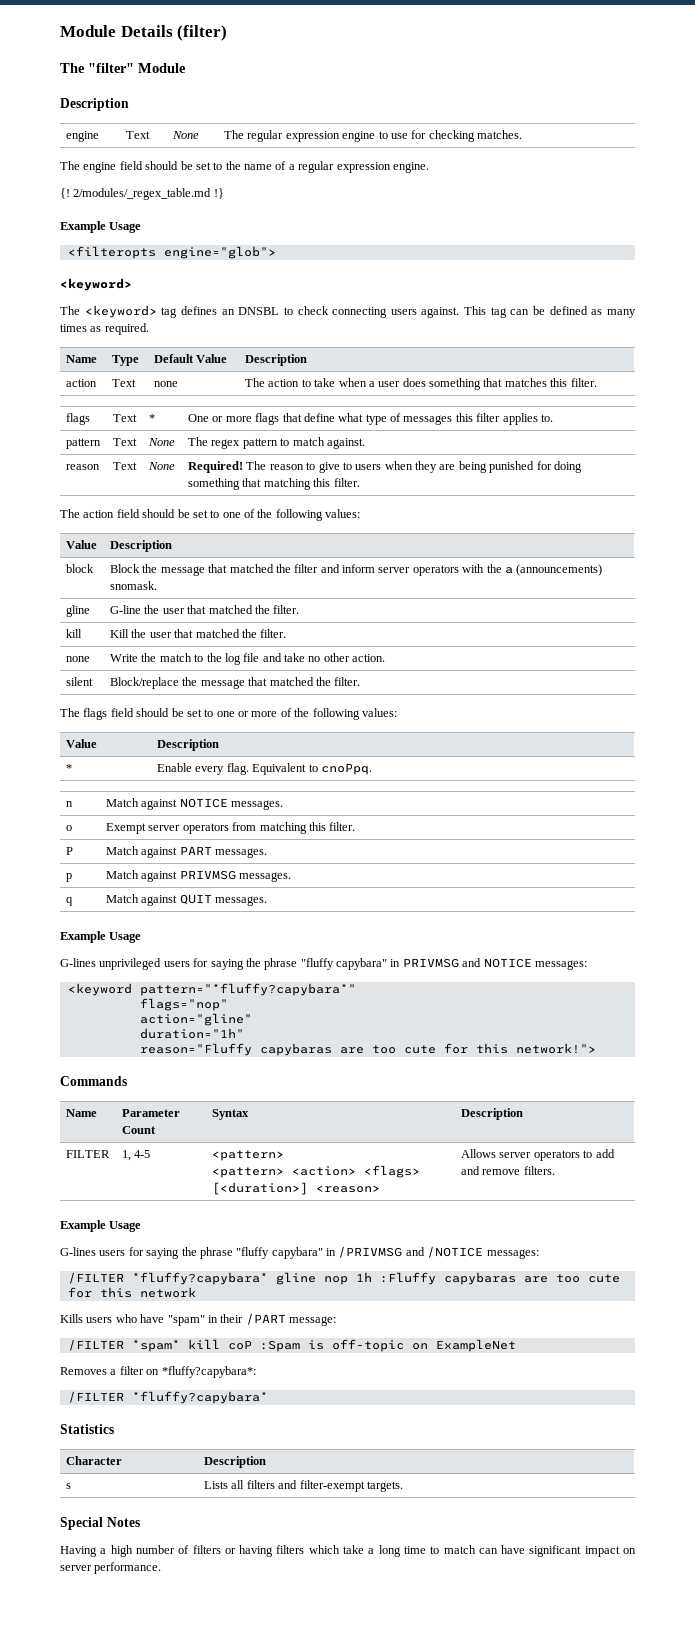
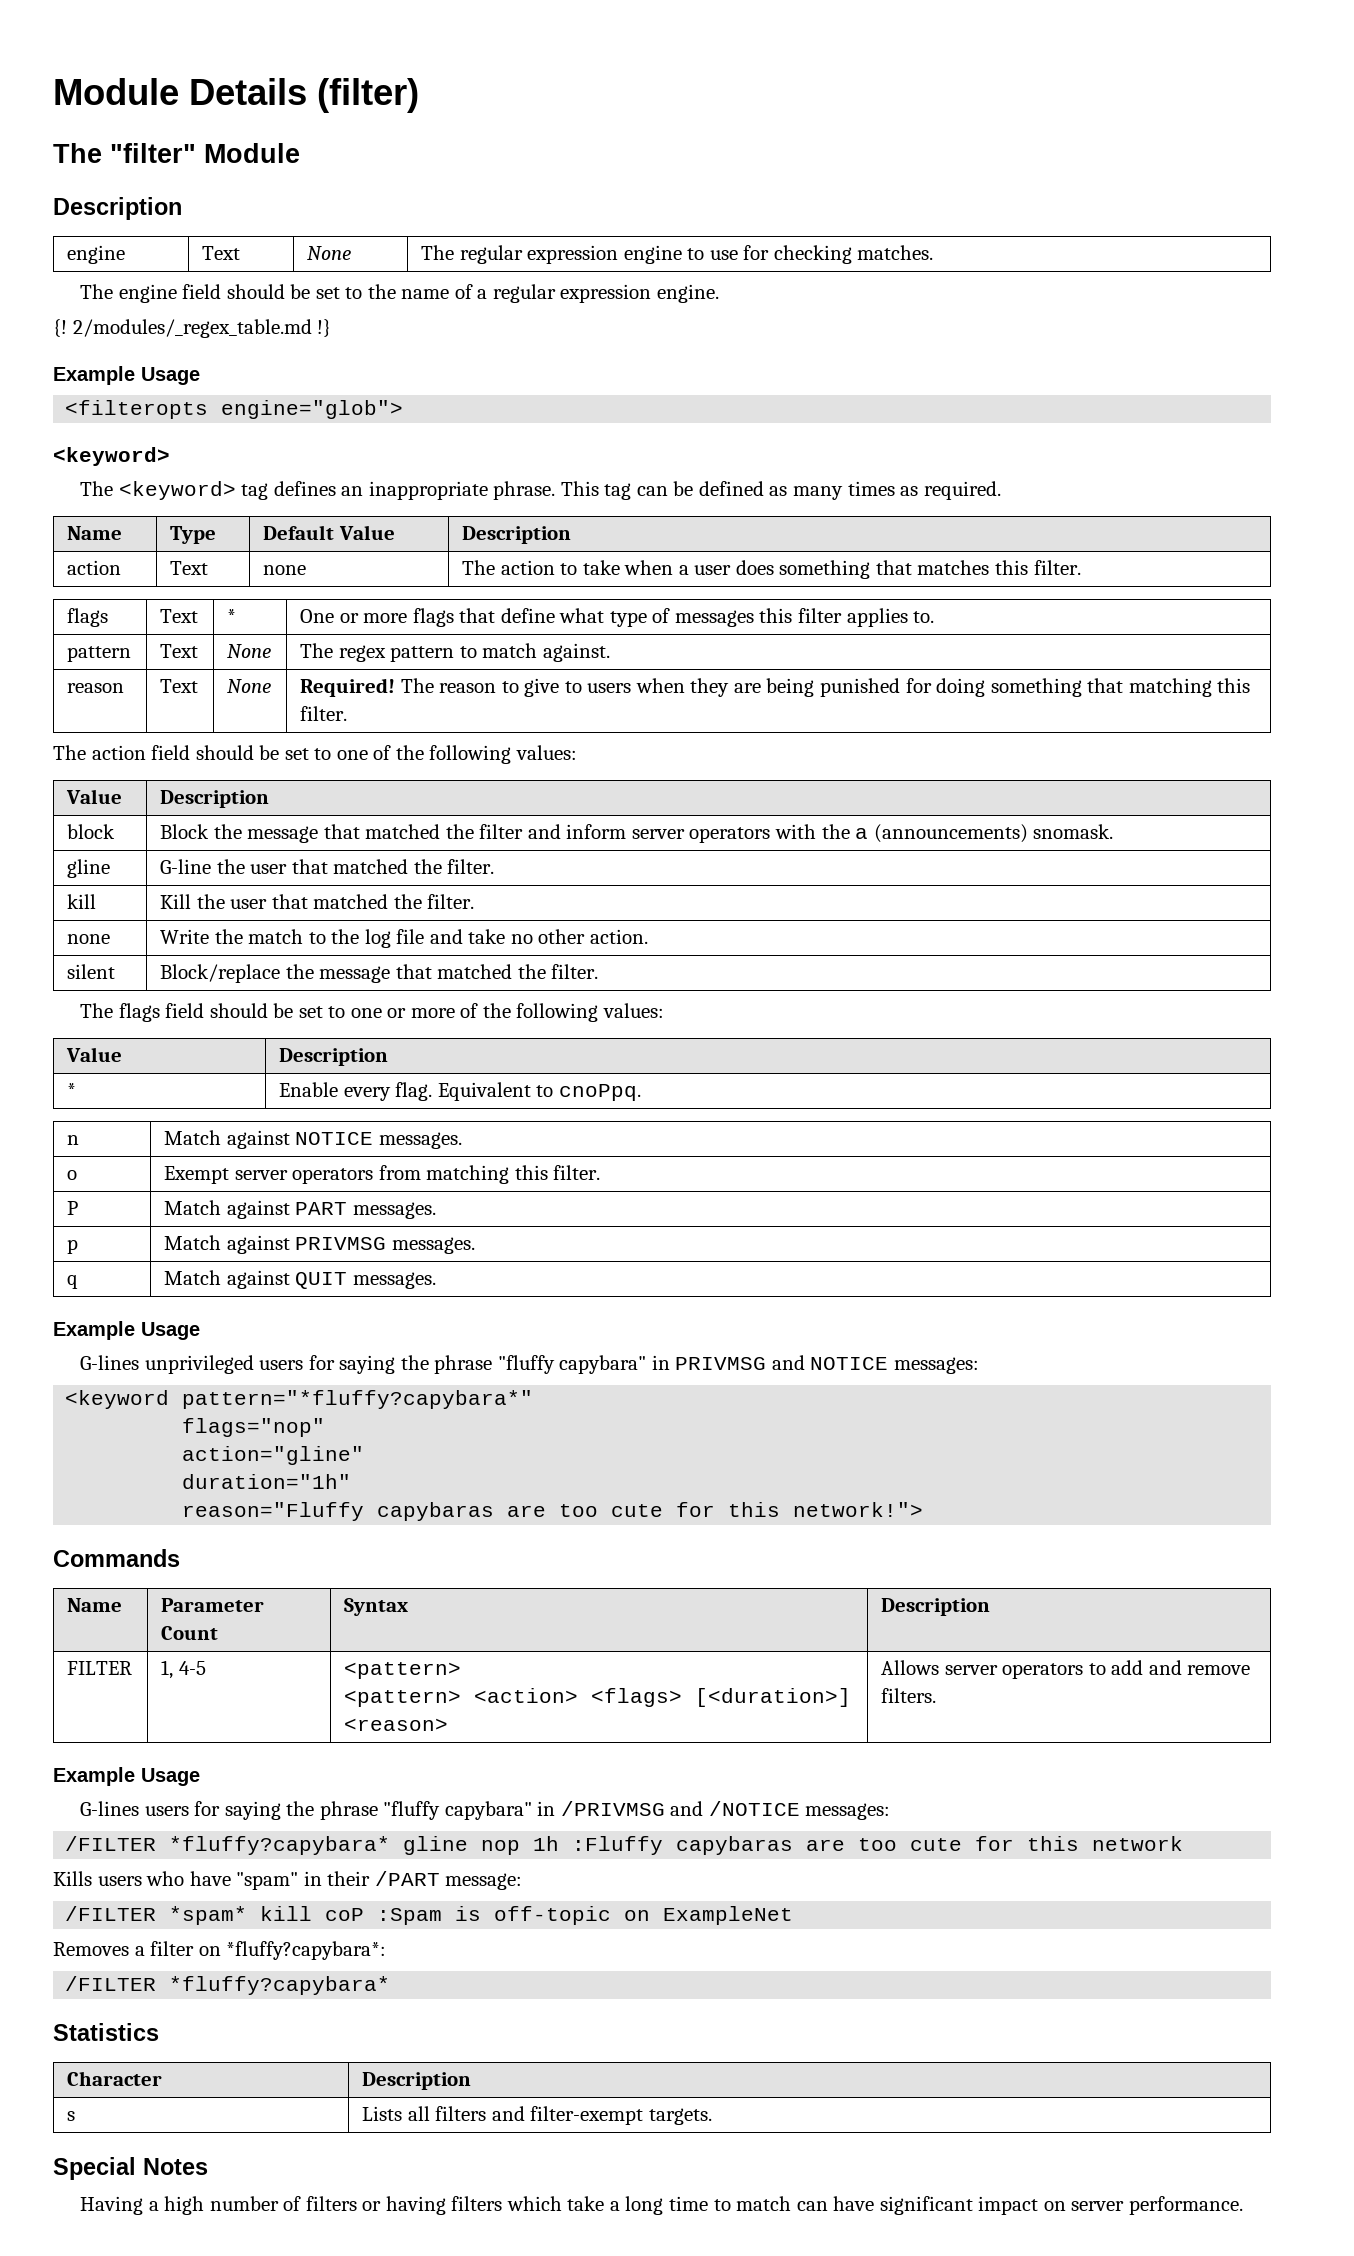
[238,306,460,318] DNSBL to check connecting users against. -> [368,481,556,500] inappropriate phrase.

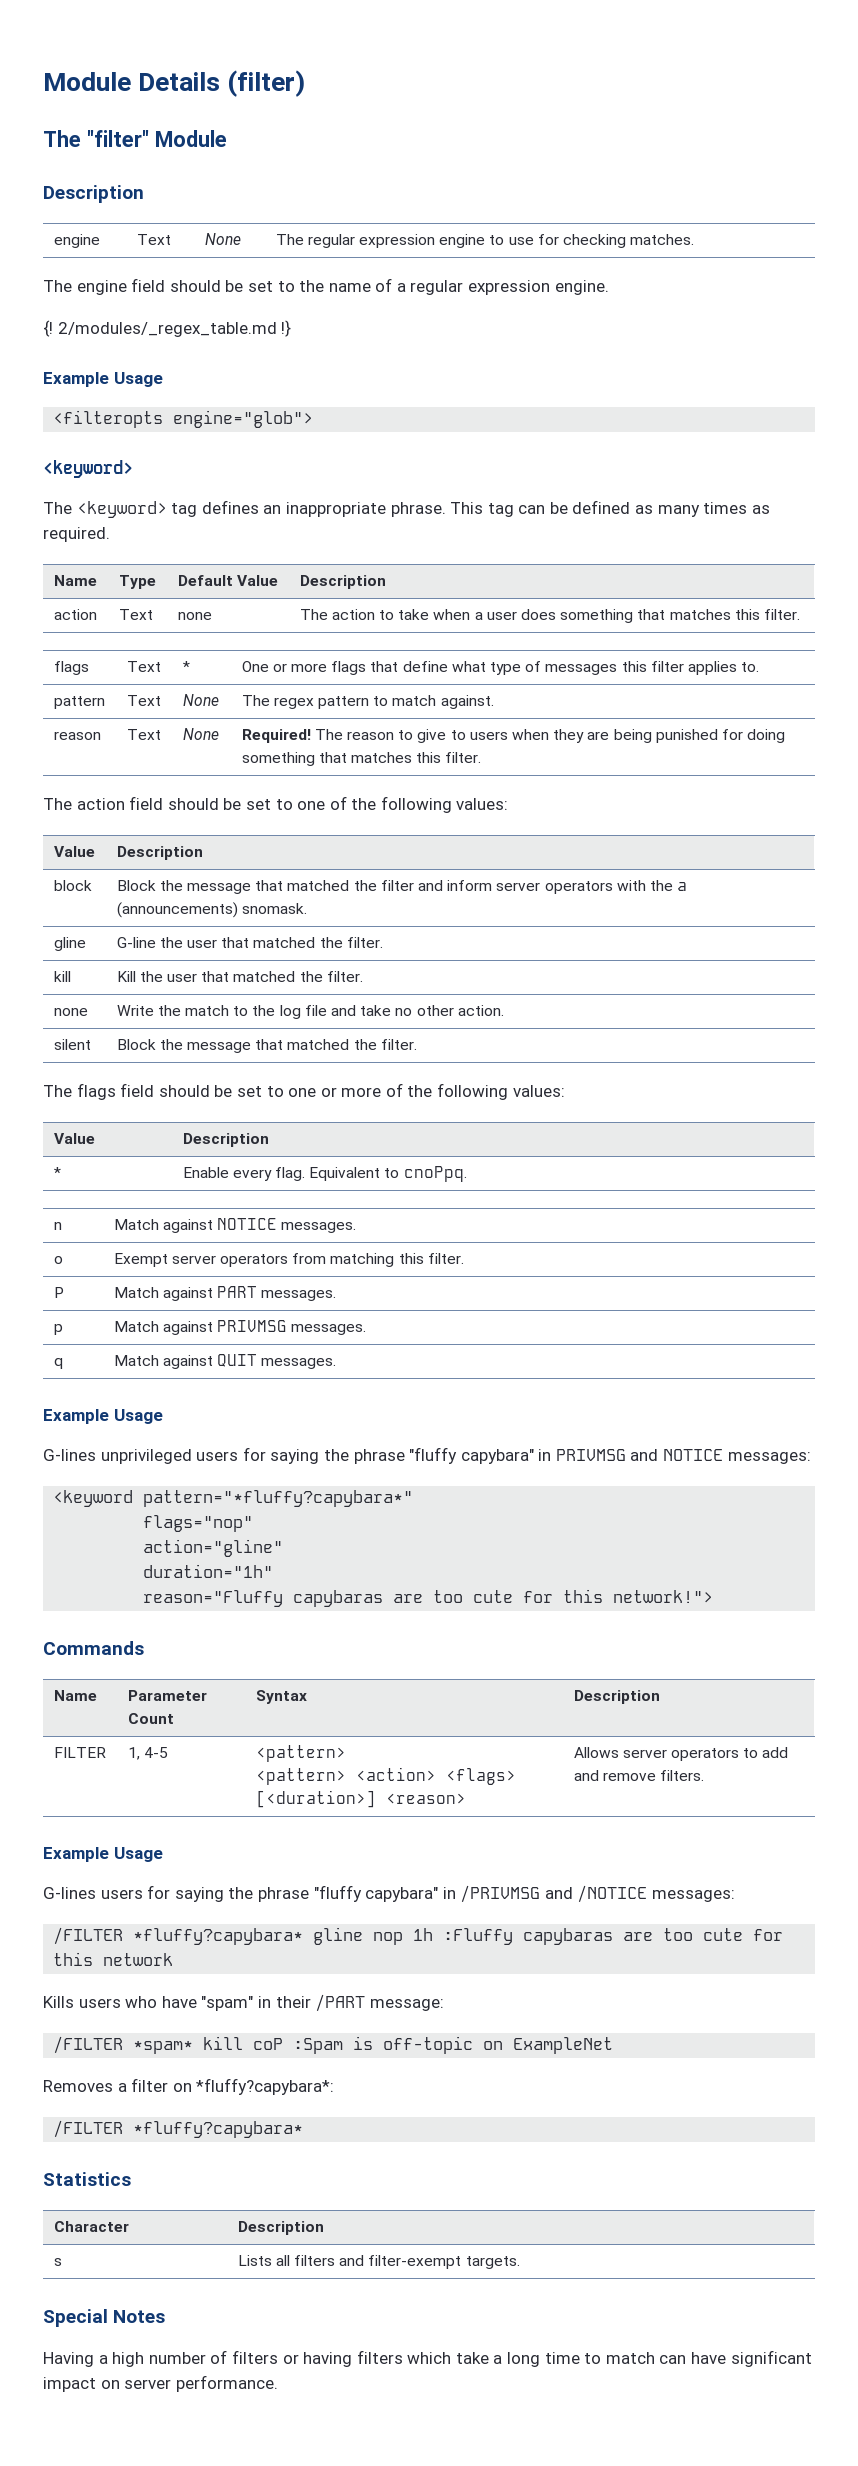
[1128,678,1212,697] matching -> [351,752,413,763] matches
[160,964,281,983] Block/replace -> [116,1039,156,1050] Block

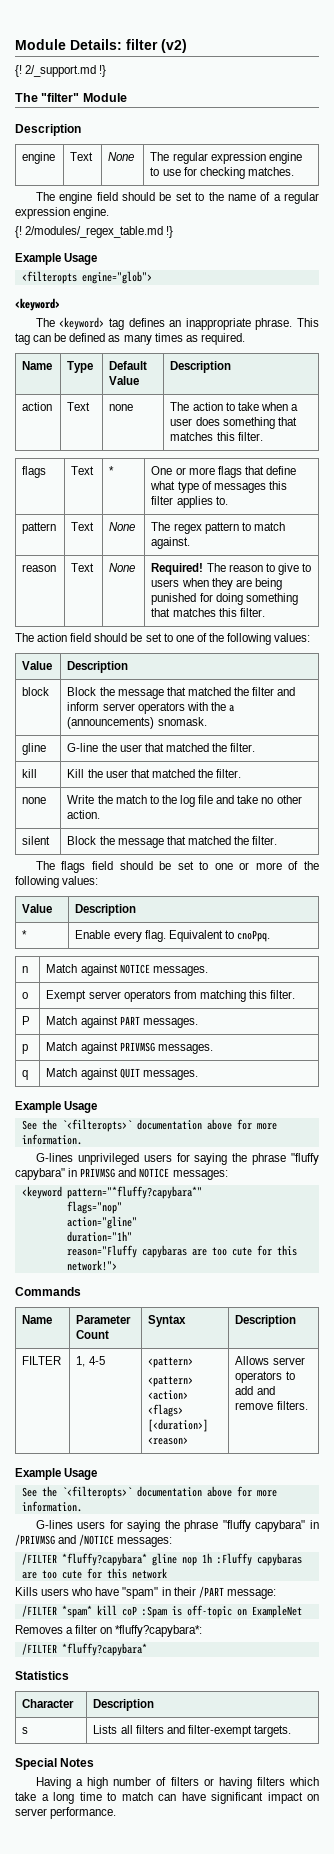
[43,70,306,97] Module Details (filter) -> [15,39,187,53] [15,65,107,77] Module Details: filter (v2) // {! 2/_support.md !}
(163, 1416) none -> [21,1119,277,1132] [21,1134,82,1145] // See the `<filteropts>` documentation above for more information.
(163, 1854) none -> [21,1486,277,1499] [21,1501,82,1512] // See the `<filteropts>` documentation above for more information.

